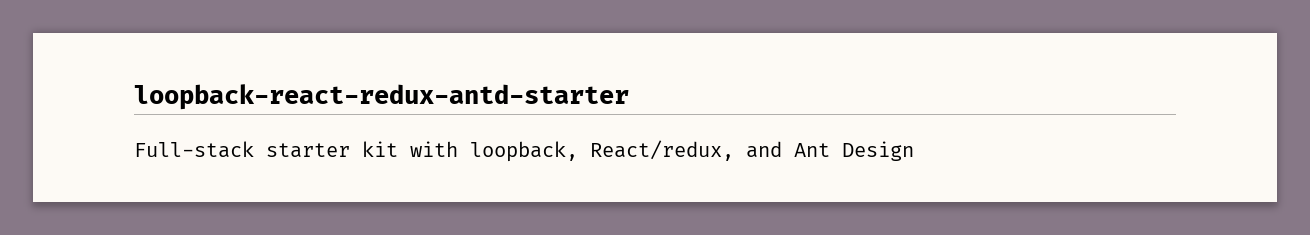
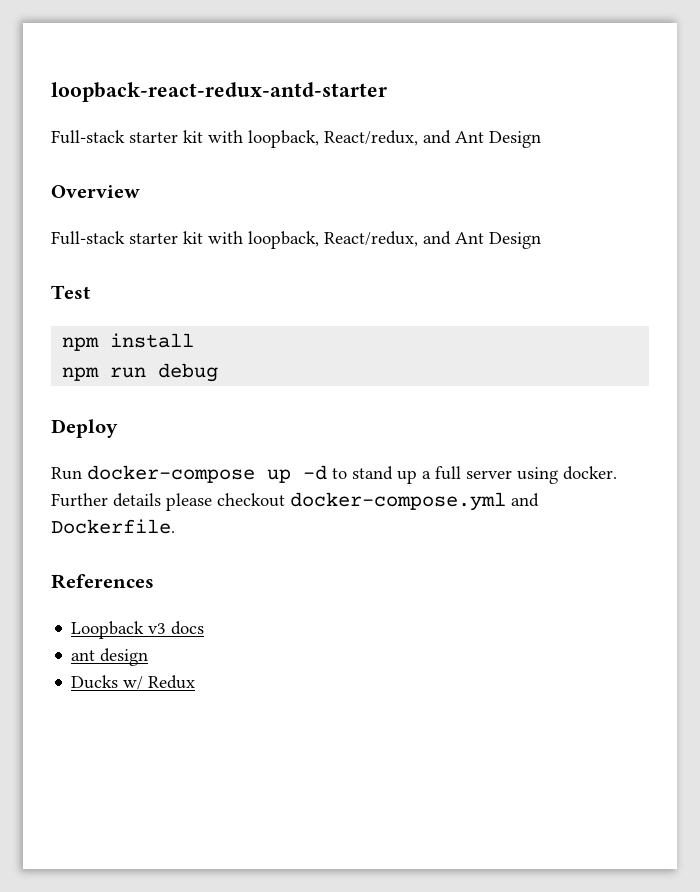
(914, 151) none -> [51,185,140,198] [51,231,541,249] [51,285,90,299] [62,333,195,351] [62,363,219,382] [51,419,118,438] [51,465,617,484] [51,492,539,511] [51,519,175,534] [51,574,154,589] [71,621,205,639] [71,648,149,666] [71,675,196,690] // Overview // Full-stack starter kit with loopback, React/redux, and Ant Design // Test // npm install // npm run debug // Deploy // Run docker-compose up -d to stand up a full server using docker. Further details please checkout docker-compose.yml and Dockerfile. // References // Loopback v3 docs // ant design // Ducks w/ Redux

